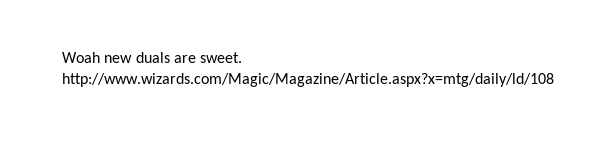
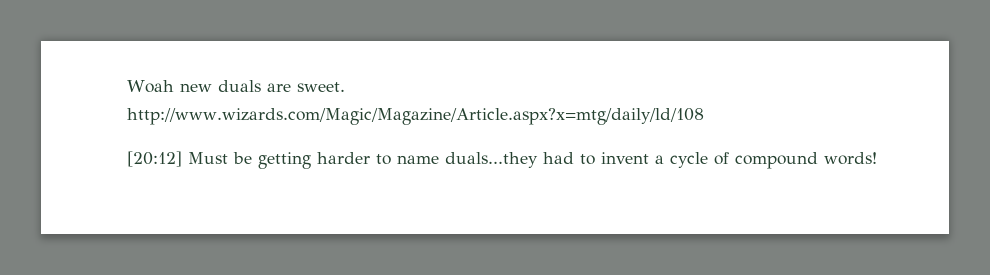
(554, 80) none -> [127,151,877,169] // [20:12] Must be getting harder to name duals...they had to invent a cycle of compound words!

